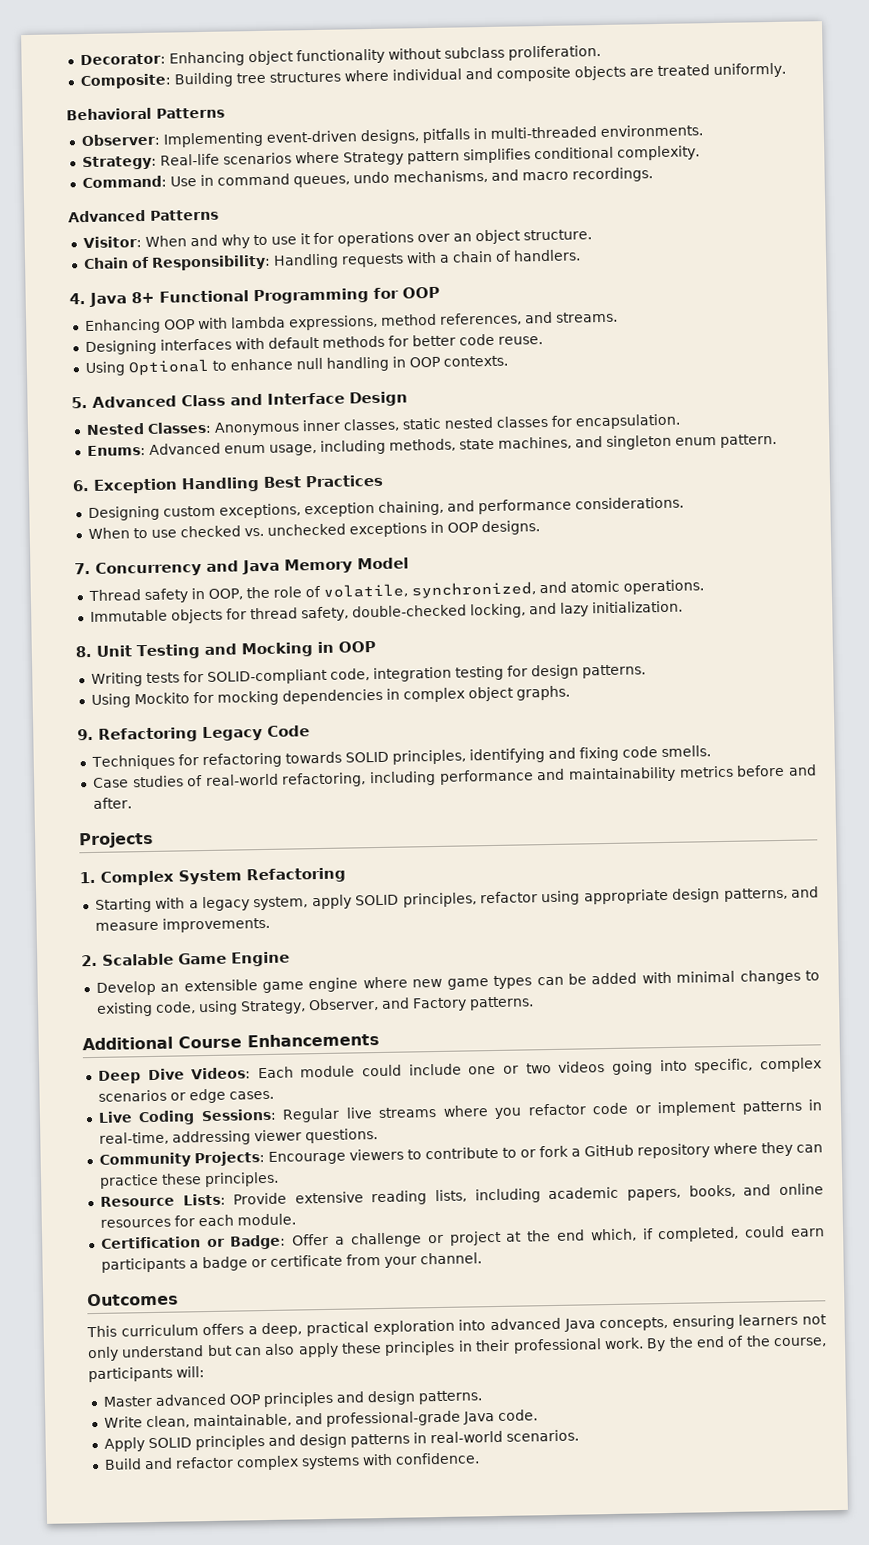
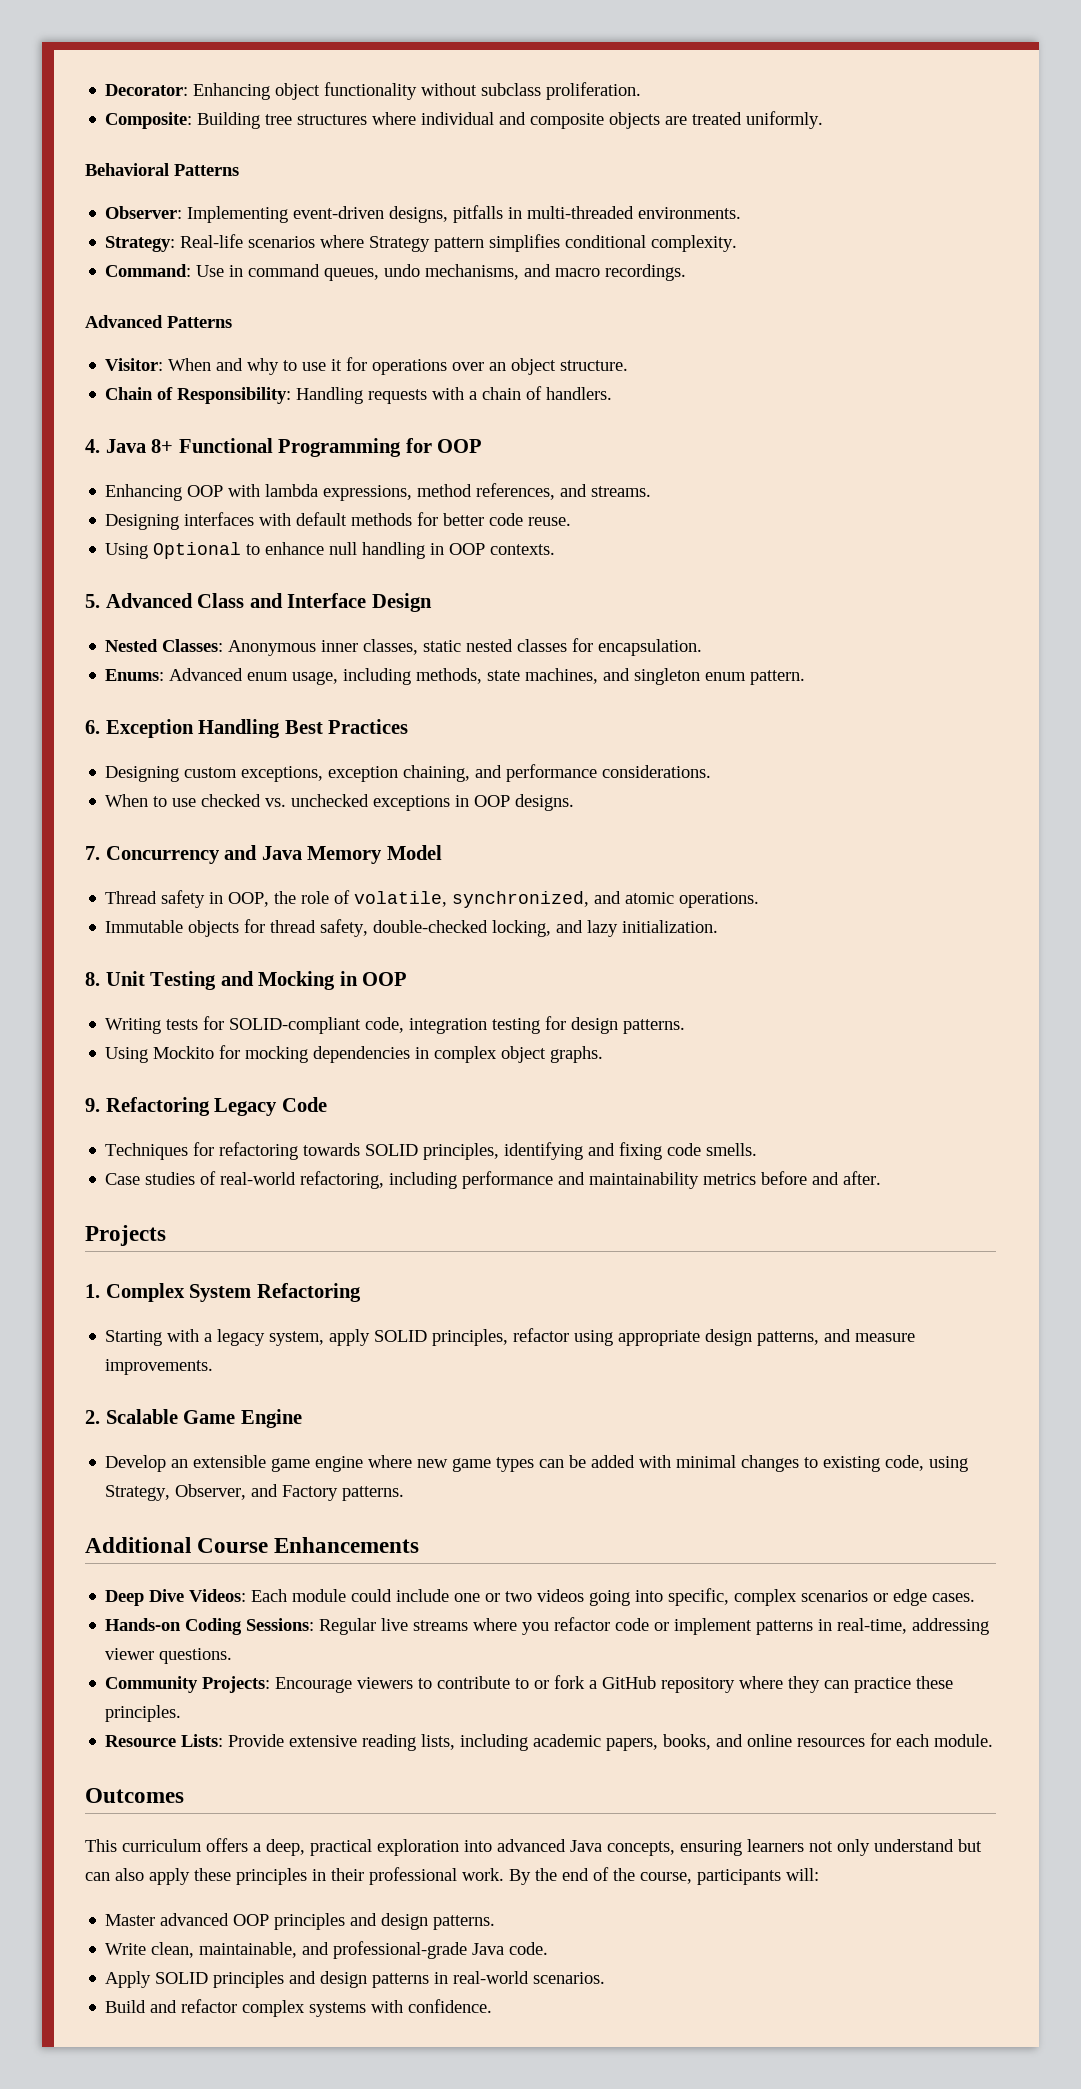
[97,1111,133,1123] Live -> [105,1618,182,1631] Hands-on
[100,1225,825,1250] [100,1252,482,1273] // Certification or Badge: Offer a challenge or project at the end which, if completed, could earn participants a badge or certificate from your channel. -> (994, 1740) none

